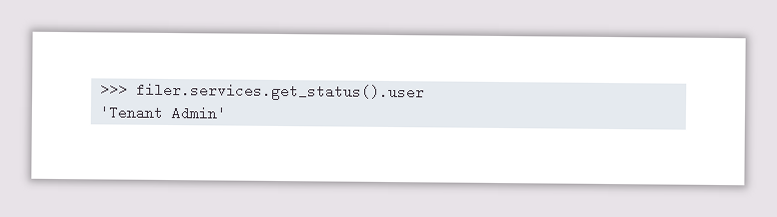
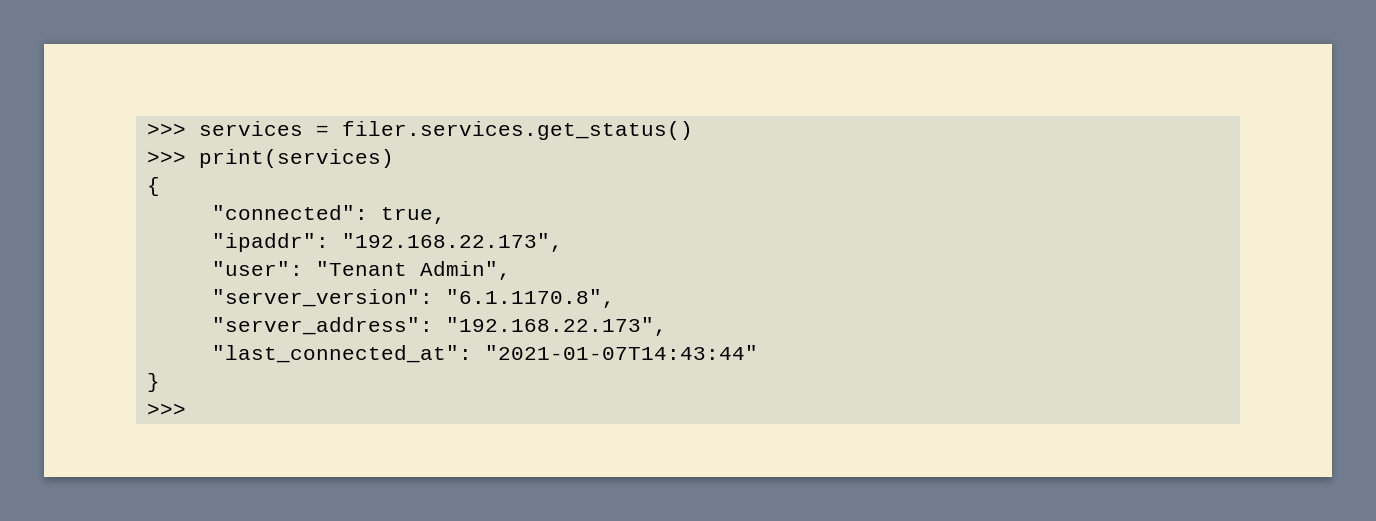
[100,82,425,102] [99,105,227,121] >>> filer.services.get_status().user // 'Tenant Admin' -> [147,121,694,140] [147,149,395,168] [147,177,161,196] [212,205,447,224] [212,233,564,252] [212,261,512,280] [212,289,616,308] [212,317,668,336] [212,345,759,363] [147,373,161,392] [147,403,187,416] >>> services = filer.services.get_status() // >>> print(services) // { // "connected": true, // "ipaddr": "192.168.22.173", // "user": "Tenant Admin", // "server_version": "6.1.1170.8", // "server_address": "192.168.22.173", // "last_connected_at": "2021-01-07T14:43:44" // } // >>>

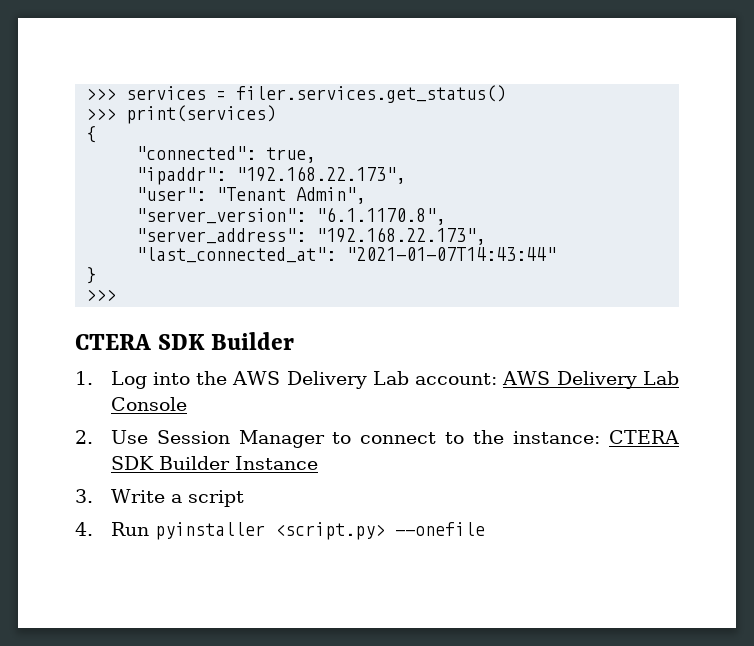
(187, 409) none -> [75,332,295,350] [75,371,679,389] [110,397,187,411] [75,430,679,448] [110,456,318,470] [75,489,244,507] [75,522,485,540] // CTERA SDK Builder // 1. Log into the AWS Delivery Lab account: AWS Delivery Lab Console // 2. Use Session Manager to connect to the instance: CTERA SDK Builder Instance // 3. Write a script // 4. Run pyinstaller <script.py> --onefile

